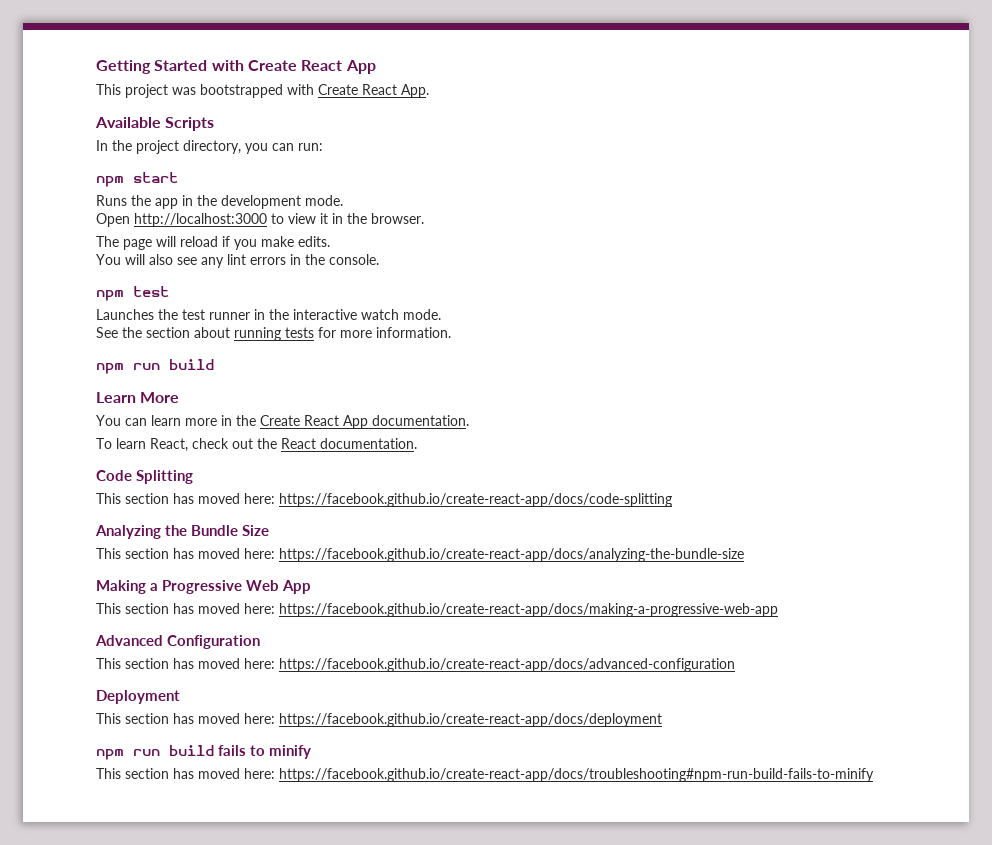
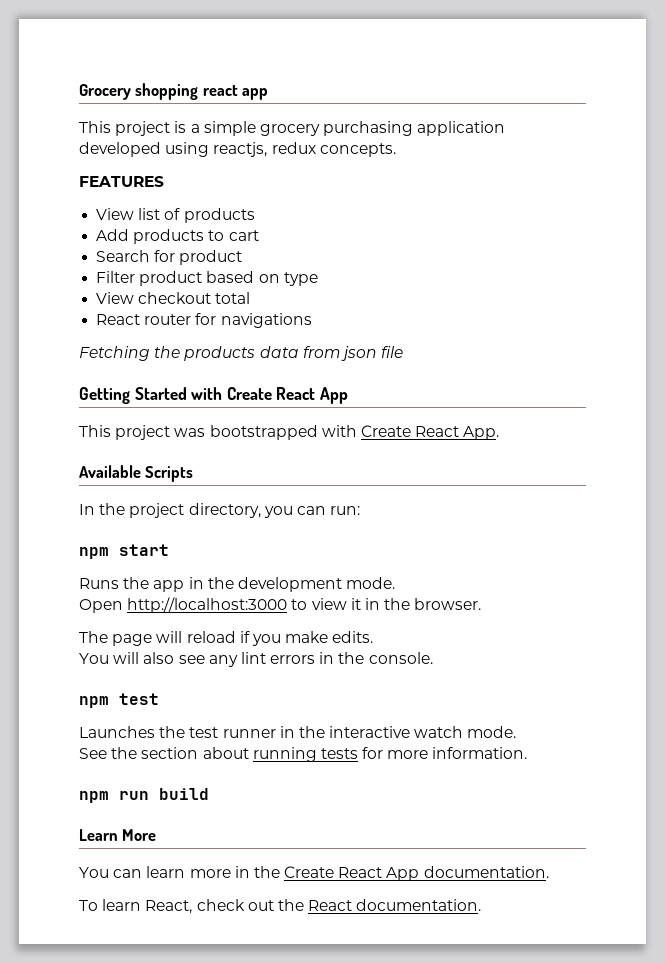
(96, 67) none -> [79,83,269,100] [79,121,506,136] [79,142,396,157] [79,176,164,187] [96,208,255,223] [96,229,259,244] [96,250,243,265] [96,271,318,286] [96,292,251,304] [96,313,312,328] [79,346,404,361] Grocery shopping react app // This project is a simple grocery purchasing application developed using reactjs, redux concepts. // FEATURES // View list of products // Add products to cart // Search for product // Filter product based on type // View checkout total // React router for navigations // Fetching the products data from json file //
[96,470,193,484] [96,493,672,507] [95,525,269,539] [96,548,744,562] [96,580,311,594] [96,603,778,617] [95,635,260,649] [96,658,735,672] [96,690,180,704] [96,713,662,727] [96,745,311,760] [96,768,874,782] // Code Splitting // This section has moved here: https://facebook.github.io/create-react-app/docs/code-splitting // Analyzing the Bundle Size // This section has moved here: https://facebook.github.io/create-react-app/docs/analyzing-the-bundle-size // Making a Progressive Web App // This section has moved here: https://facebook.github.io/create-react-app/docs/making-a-progressive-web-app // Advanced Configuration // This section has moved here: https://facebook.github.io/create-react-app/docs/advanced-configuration // Deployment // This section has moved here: https://facebook.github.io/create-react-app/docs/deployment // npm run build fails to minify // This section has moved here: https://facebook.github.io/create-react-app/docs/troubleshooting#npm-run-build-fails-to-minify -> (482, 905) none

